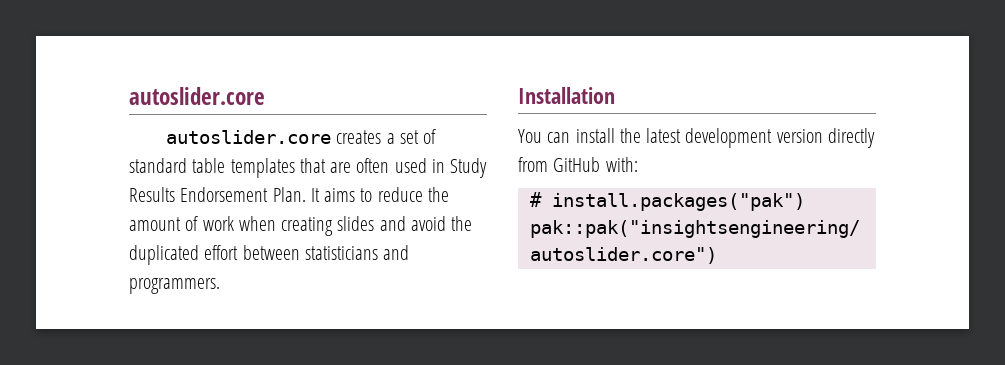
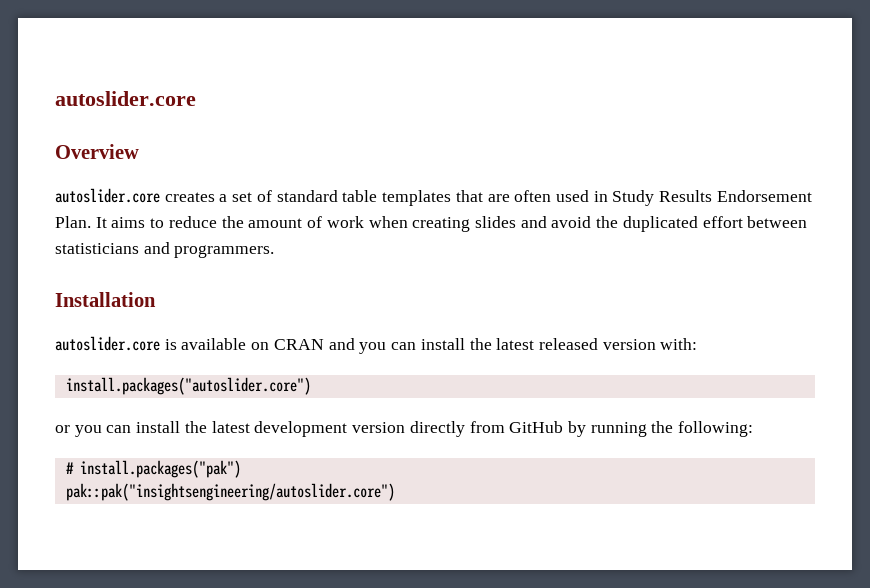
[129,87,265,105] autoslider.core -> [55,91,196,106] [55,144,139,159] autoslider.core // Overview
[518,129,542,143] You -> [55,336,698,354] [65,377,311,395] [55,425,102,437] autoslider.core is available on CRAN and you can install the latest released version with: // install.packages("autoslider.core") // or you
[605,157,638,172] with: -> [567,421,754,437] by running the following:

